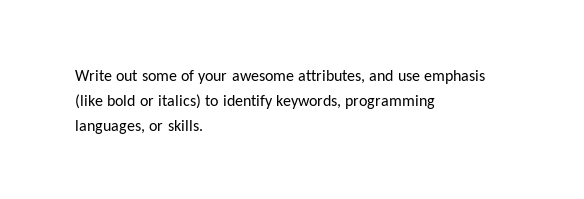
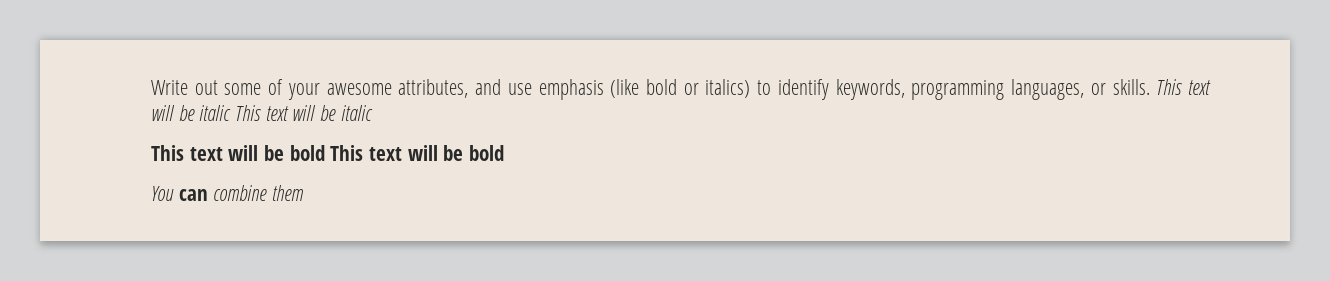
(203, 125) none -> [1156,79,1212,95] [151,105,373,121] [151,145,505,161] [151,185,303,201] This text will be italic This text will be italic // This text will be bold This text will be bold // You can combine them

